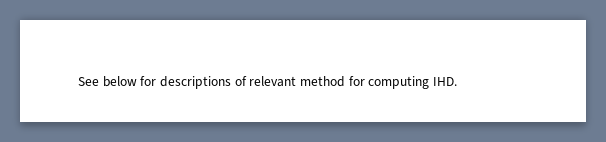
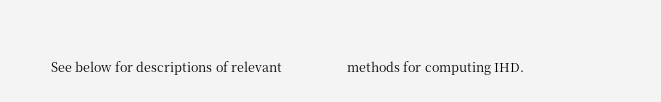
[299,76,345,87] method -> [347,61,400,72] methods

